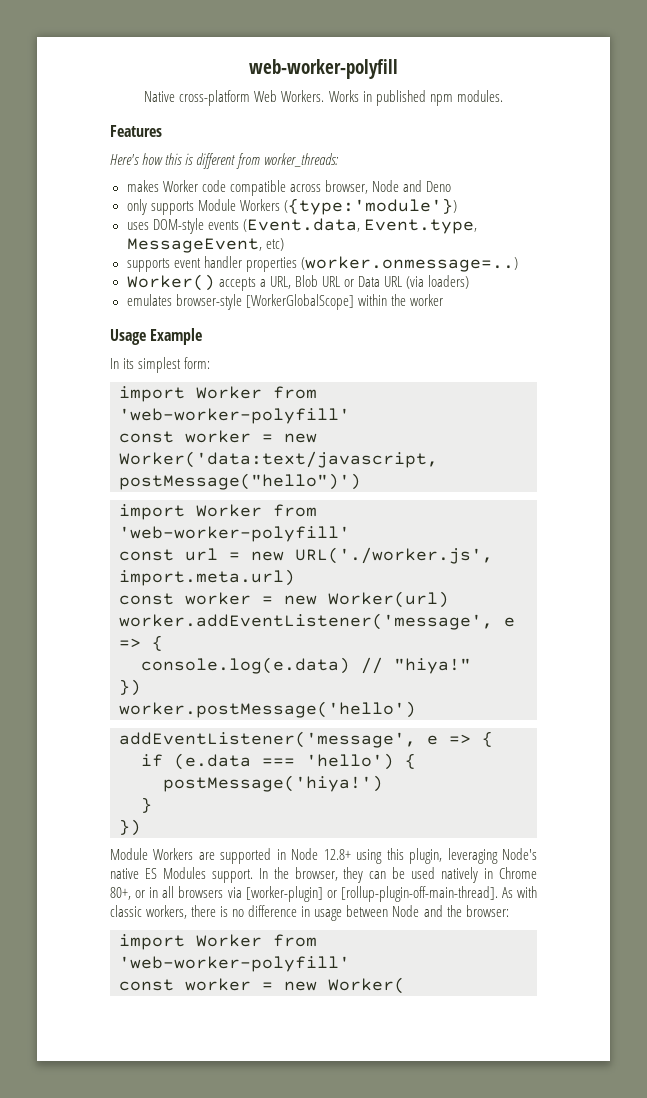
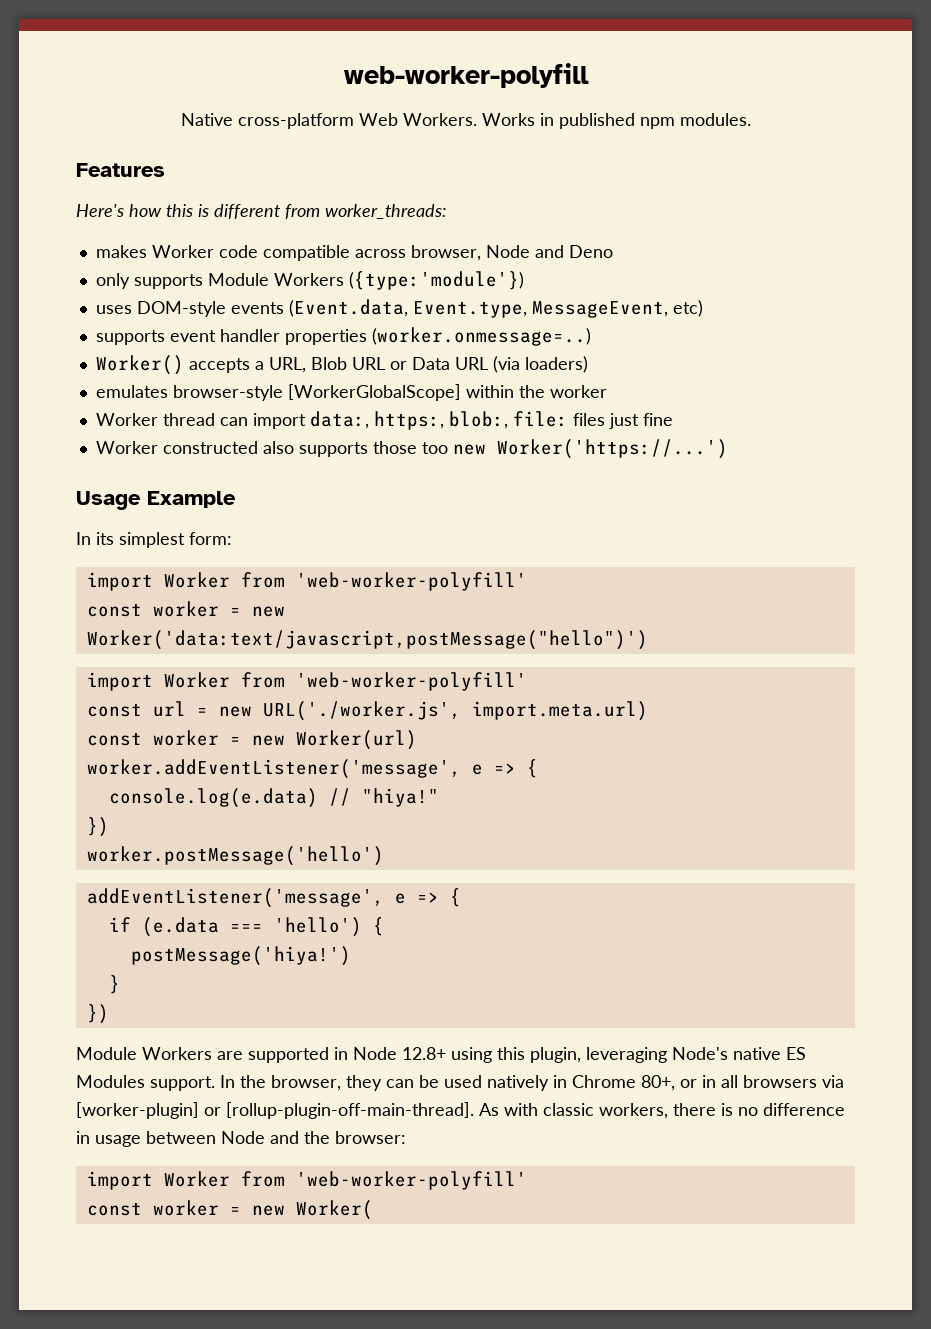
(443, 300) none -> [95,411,673,430] [95,439,728,459] // Worker thread can import data:, https:, blob:, file: files just fine // Worker constructed also supports those too new Worker('https://...')

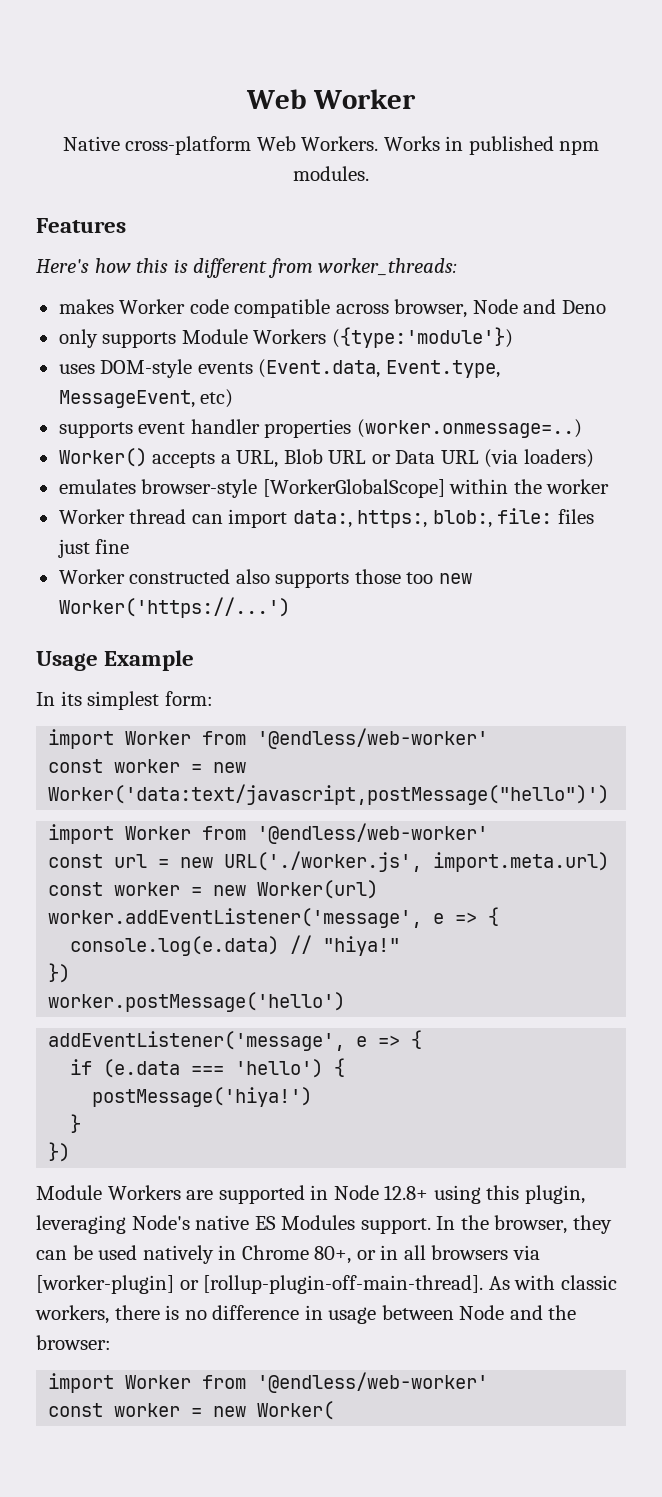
[343,63,589,88] web-worker-polyfill -> [246,89,416,109] Web Worker
[295,572,527,591] 'web-worker-polyfill' -> [257,728,489,749] '@endless/web-worker'
[295,672,527,691] 'web-worker-polyfill' -> [257,823,489,844] '@endless/web-worker'
[295,1171,527,1190] 'web-worker-polyfill' -> [257,1372,489,1393] '@endless/web-worker'

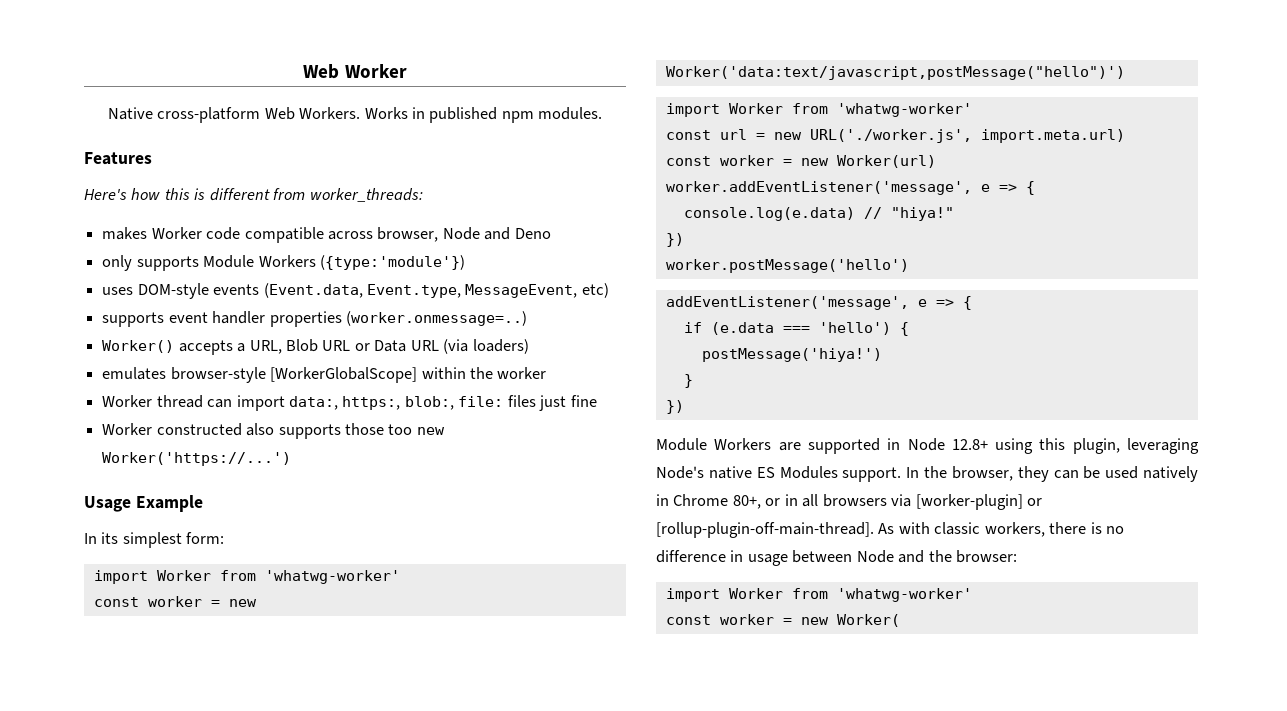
[257,728,489,749] '@endless/web-worker' -> [264,570,400,584] 'whatwg-worker'
[257,823,489,844] '@endless/web-worker' -> [836,103,972,117] 'whatwg-worker'
[257,1372,489,1393] '@endless/web-worker' -> [836,588,972,602] 'whatwg-worker'

